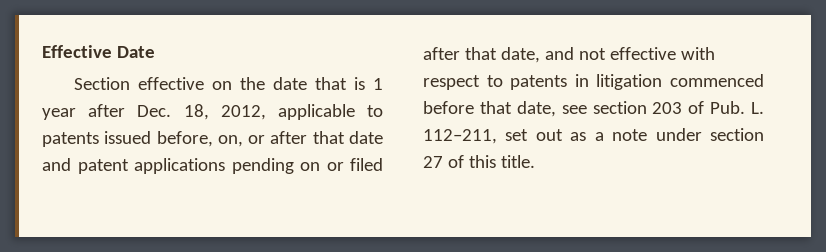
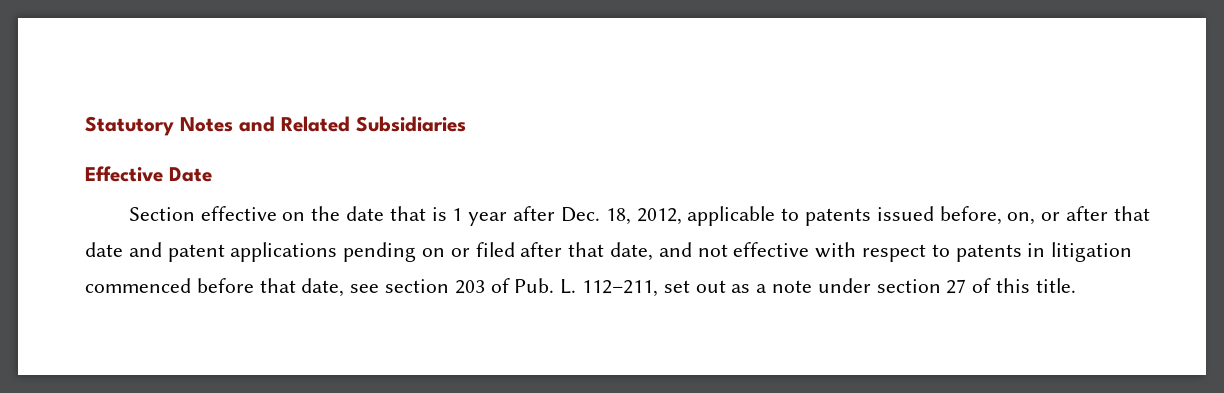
(42, 51) none -> [85,116,466,136] Statutory Notes and Related Subsidiaries //

